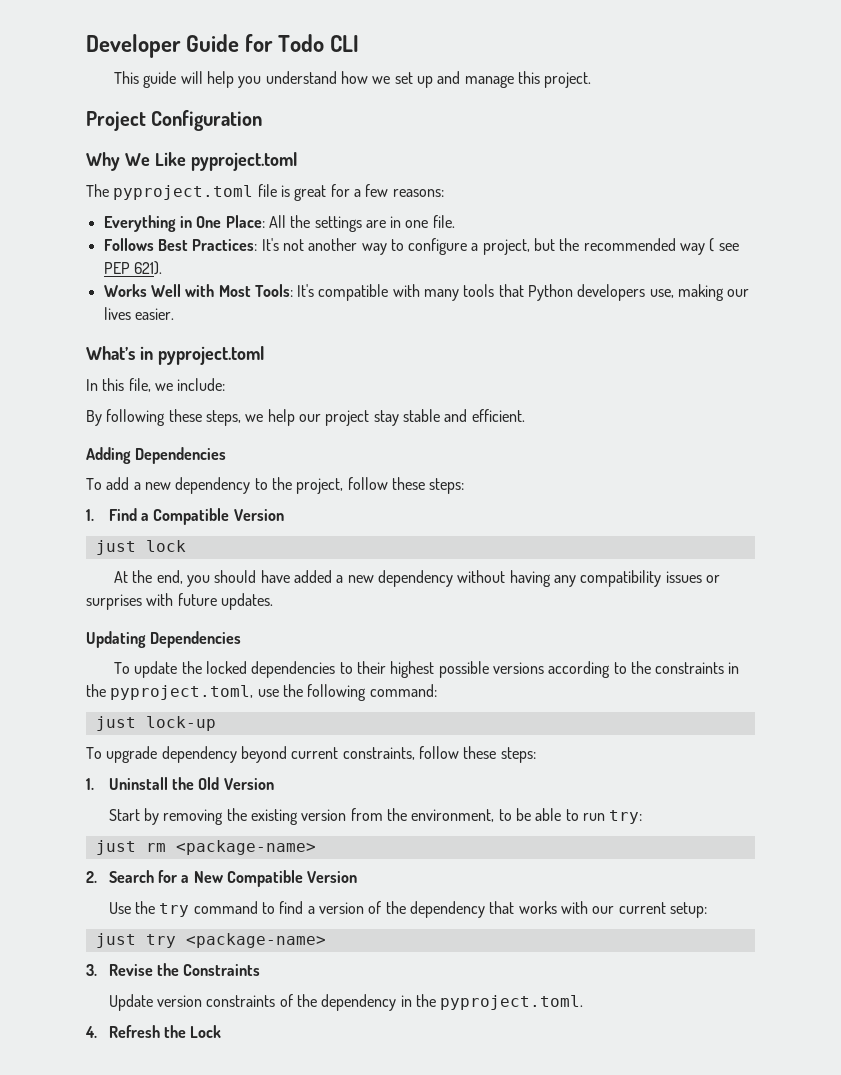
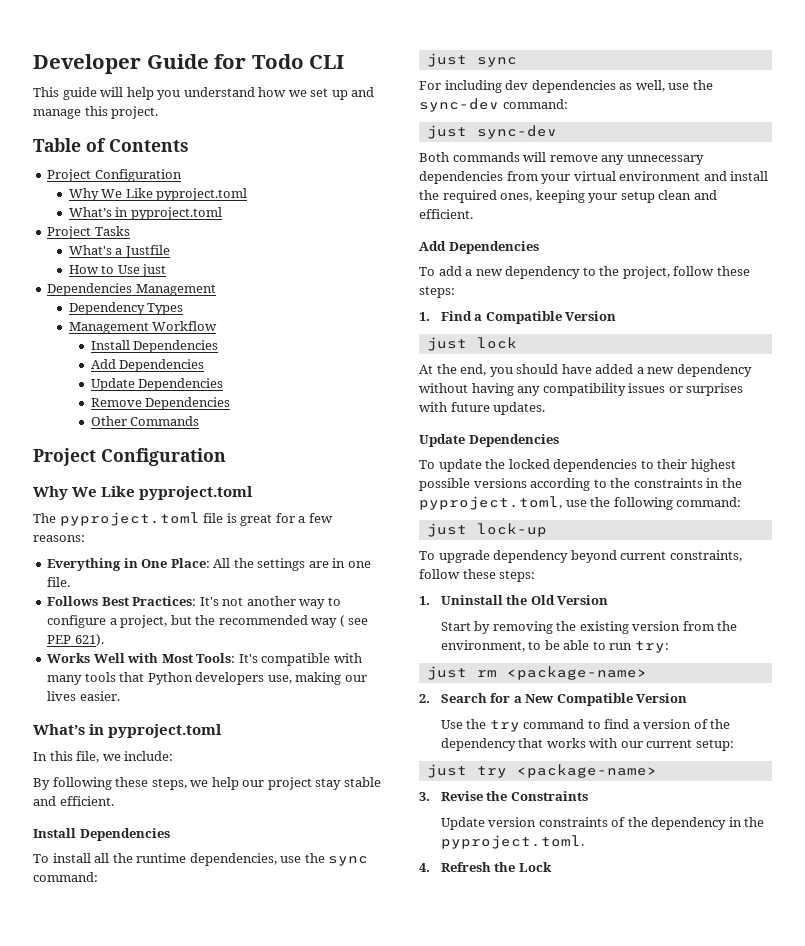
(592, 80) none -> [33,138,189,152] [47,169,182,182] [68,188,248,201] [68,207,222,220] [47,226,130,239] [68,245,170,258] [68,264,167,277] [47,283,216,296] [68,302,184,315] [68,321,218,334] [90,340,219,353] [90,359,205,372] [90,378,224,391] [90,397,231,410] [90,416,200,426] // Table of Contents // Project Configuration // Why We Like pyproject.toml // What’s in pyproject.toml // Project Tasks // What's a Justfile // How to Use just // Dependencies Management // Dependency Types // Management Workflow // Install Dependencies // Add Dependencies // Update Dependencies // Remove Dependencies // Other Commands
[86,447,131,464] Adding -> [33,828,170,841] [33,853,369,866] [33,872,98,882] [426,53,517,67] [419,80,713,93] [419,98,568,112] [426,125,557,139] [419,152,704,165] [419,171,769,184] [419,190,717,203] [419,209,473,219] [419,241,446,251] Install Dependencies // To install all the runtime dependencies, use the sync command: // just sync // For including dev dependencies as well, use the sync-dev command: // just sync-dev // Both commands will remove any unnecessary dependencies from your virtual environment and install the required ones, keeping your setup clean and efficient. // Add
[86,631,146,648] Updating -> [419,434,465,447] Update

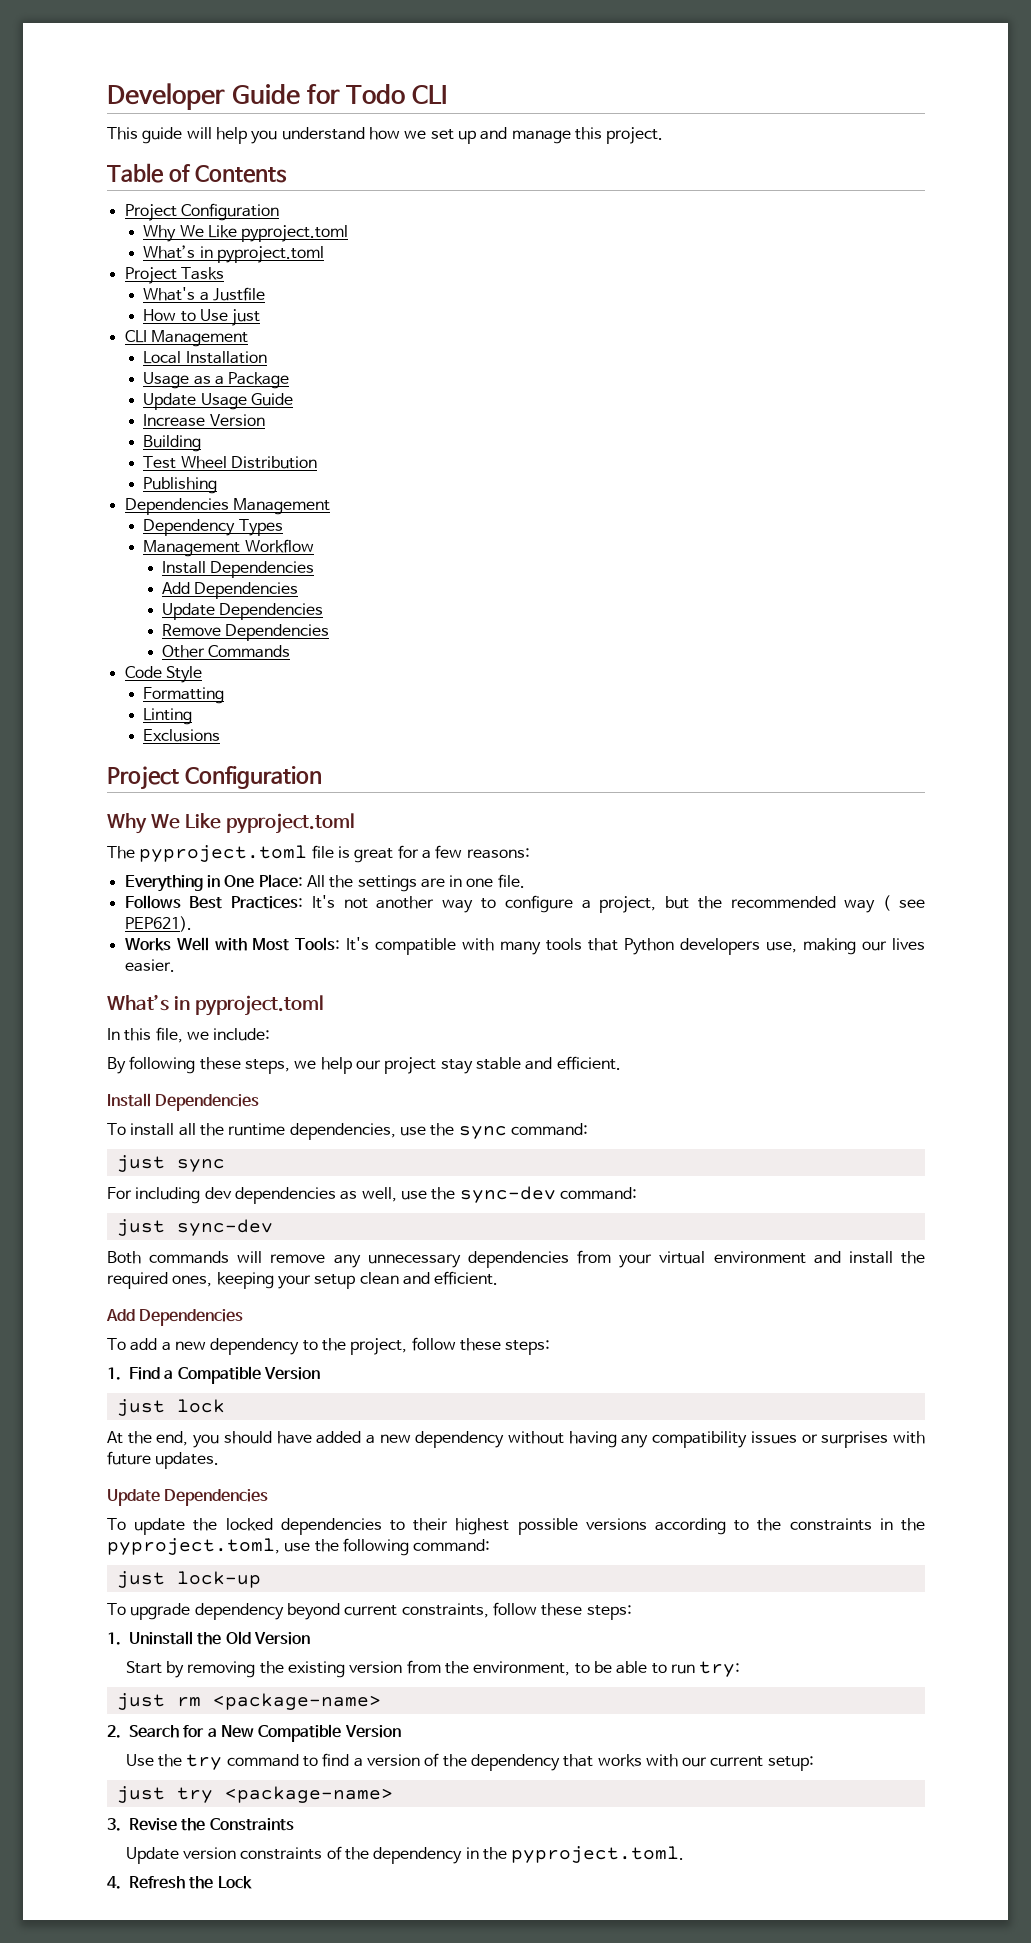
(167, 270) none -> [124,330,248,347] [143,351,267,364] [143,372,290,389] [143,393,293,410] [143,414,265,427] [143,435,202,452] [143,456,317,469] [143,477,218,494] // CLI Management // Local Installation // Usage as a Package // Update Usage Guide // Increase Version // Building // Test Wheel Distribution // Publishing
(200, 421) none -> [124,666,202,683] [143,687,225,704] [143,708,193,725] [143,729,221,742] // Code Style // Formatting // Linting // Exclusions
[47,634,104,646] PEP 621). -> [124,916,192,932] PEP621).

